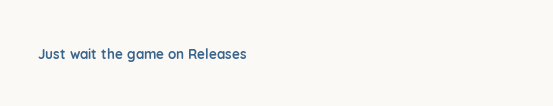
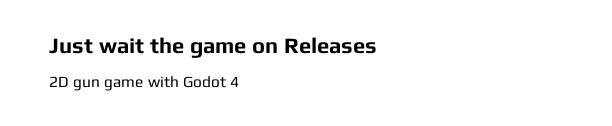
(247, 53) none -> [49,76,239,91] // 2D gun game with Godot 4

